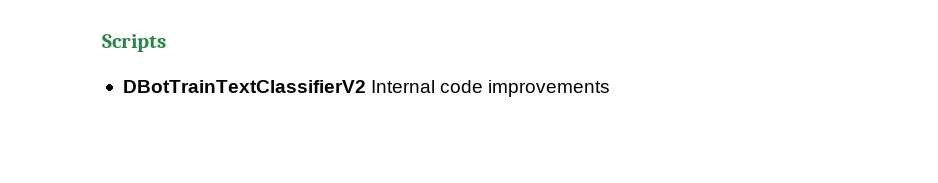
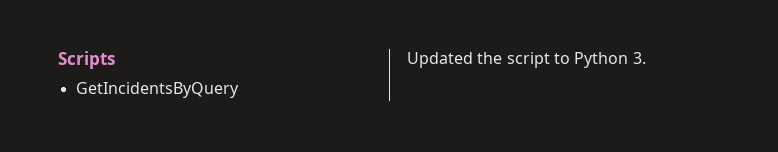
[122,80,611,97] DBotTrainTextClassifierV2 Internal code improvements -> [75,82,239,98] [407,52,646,68] GetIncidentsByQuery // Updated the script to Python 3.

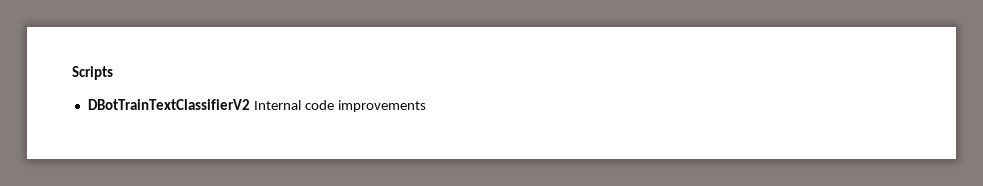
[75,82,239,98] [407,52,646,68] GetIncidentsByQuery // Updated the script to Python 3. -> [87,99,426,112] DBotTrainTextClassifierV2 Internal code improvements

